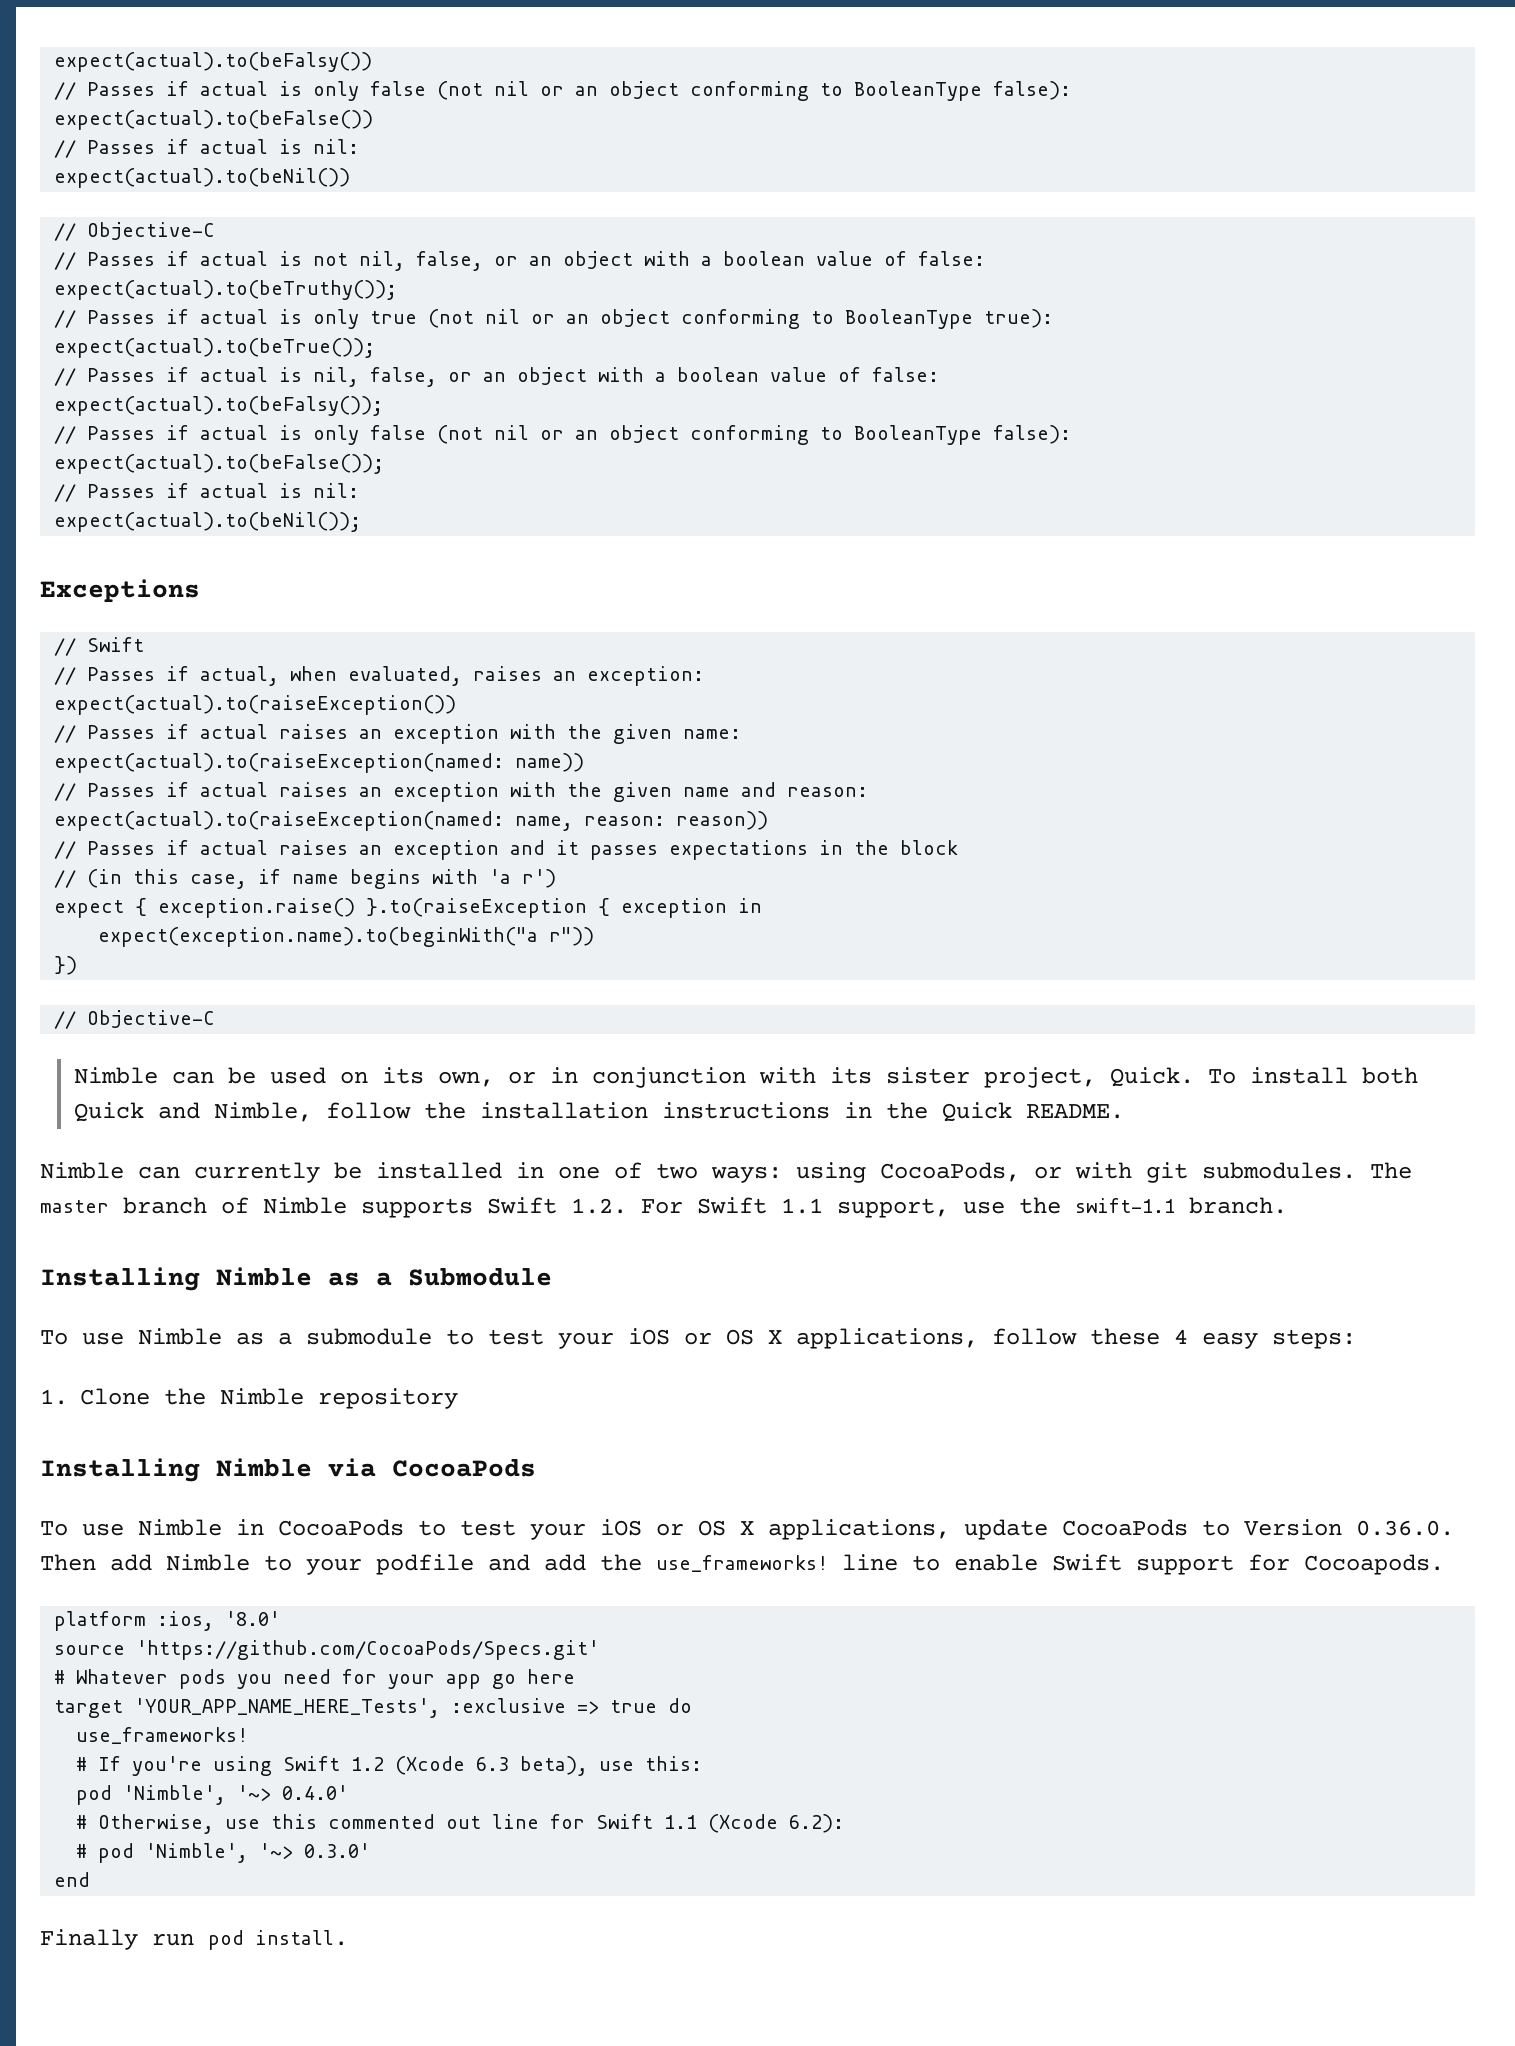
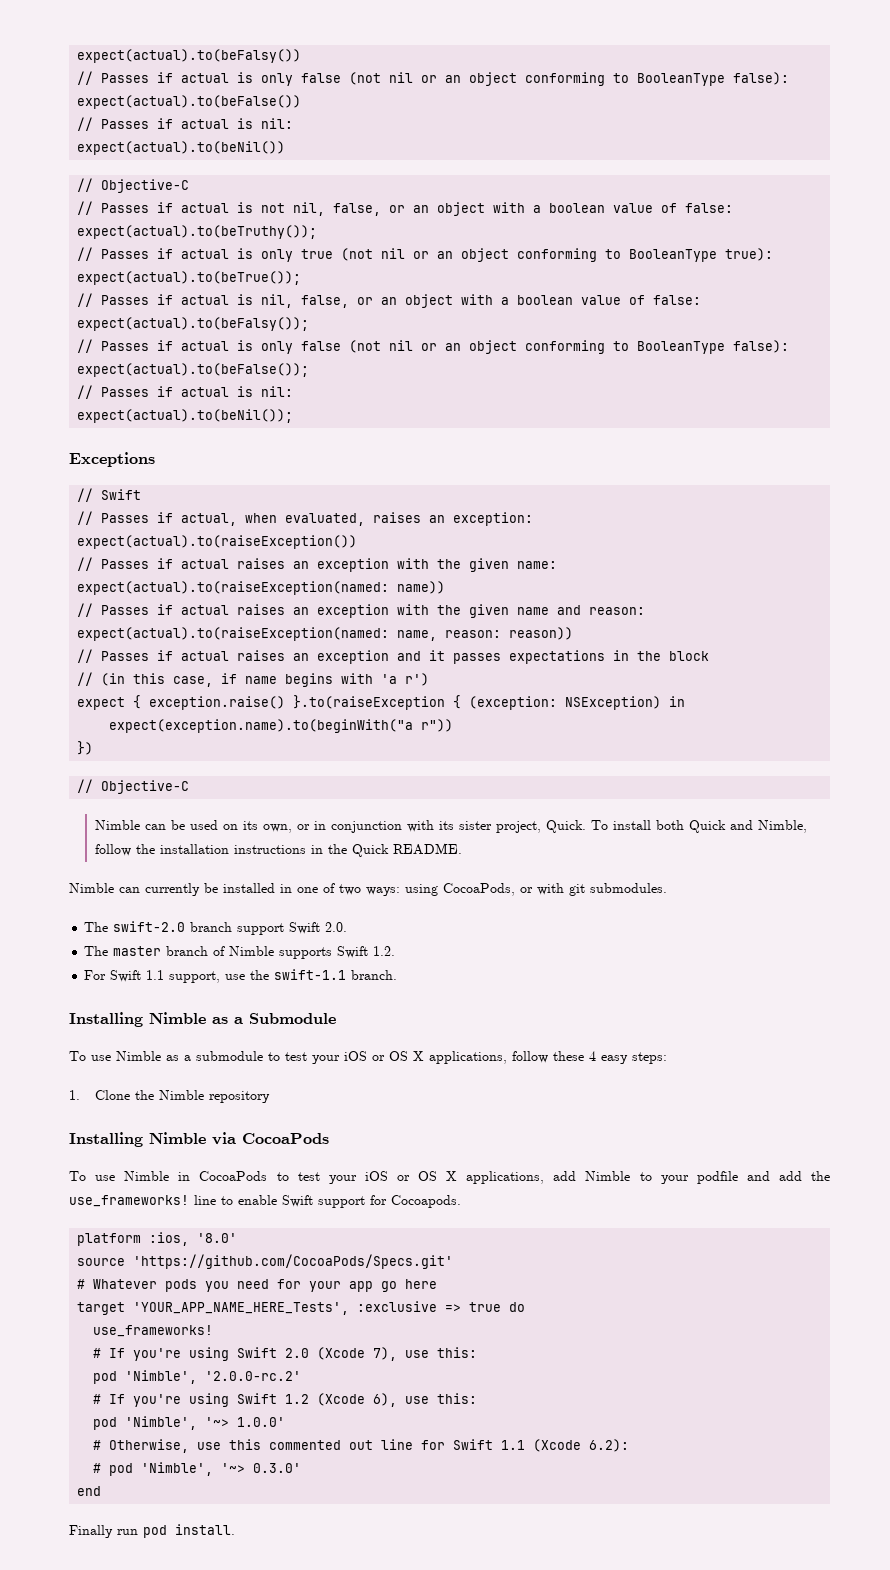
[621,898,728,918] exception -> [469,696,662,710] (exception: NSException)
(1356, 1170) none -> [84,921,348,935] // The swift-2.0 branch support Swift 2.0. //
(627, 1206) none -> (396, 951) //
[964,1519,1454,1540] [40,1554,96,1571] update CocoaPods to Version 0.36.0. Then -> (545, 1177) none
(249, 1735) none -> [93,1347,478,1361] [93,1370,302,1384] // # If you're using Swift 2.0 (Xcode 7), use this: // pod 'Nimble', '2.0.0-rc.2'
[476,1756,589,1776] 6.3 beta), -> [373,1393,398,1407] 6),
[282,1785,349,1800] 0.4.0' -> [237,1417,286,1427] 1.0.0'

